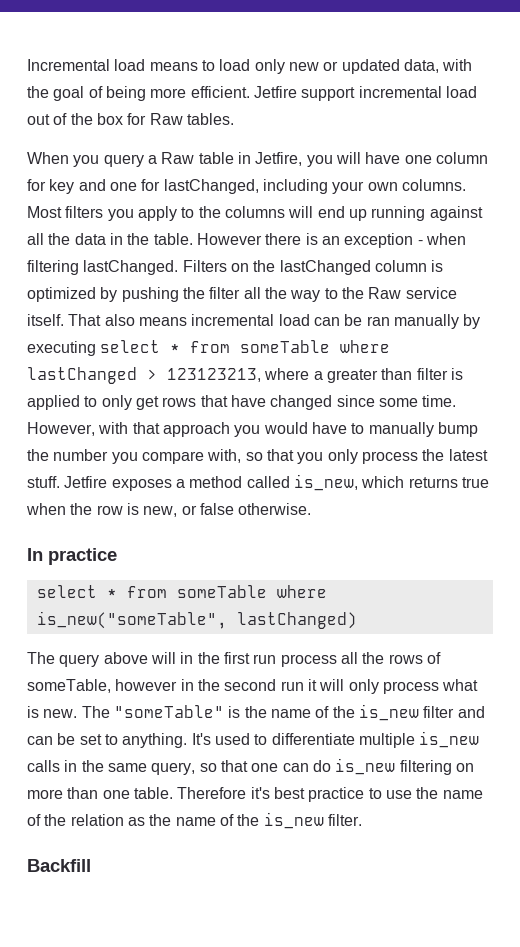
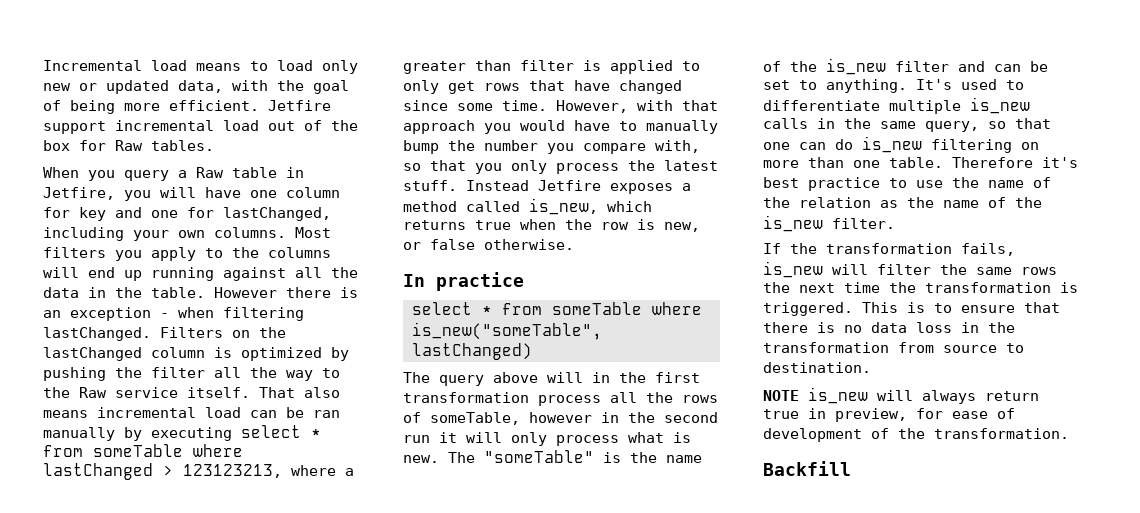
(60, 482) none -> [466,180,529,191] Instead
[253,654,277,664] run -> [403,392,529,403] transformation
(362, 820) none -> [763,243,1015,256] [763,261,1057,278] [763,282,1078,293] [763,302,1060,316] [763,322,1015,333] [763,342,1024,353] [763,362,871,373] [763,387,1039,404] [763,408,1015,422] [763,428,1069,442] // If the transformation fails, is_new will filter the same rows the next time the transformation is triggered. This is to ensure that there is no data loss in the transformation from source to destination. // NOTE is_new will always return true in preview, for ease of development of the transformation.

